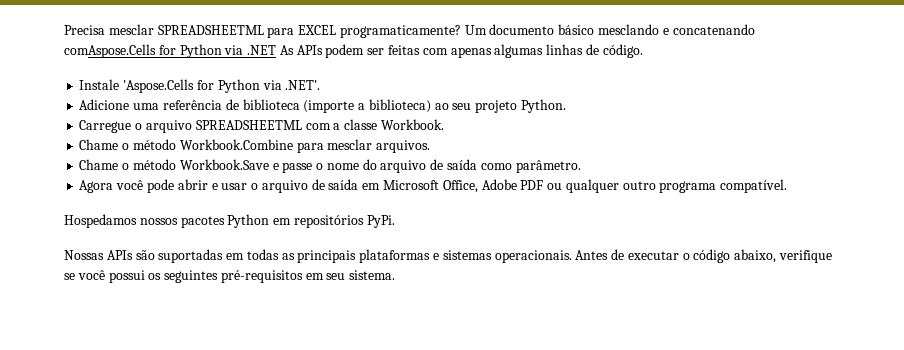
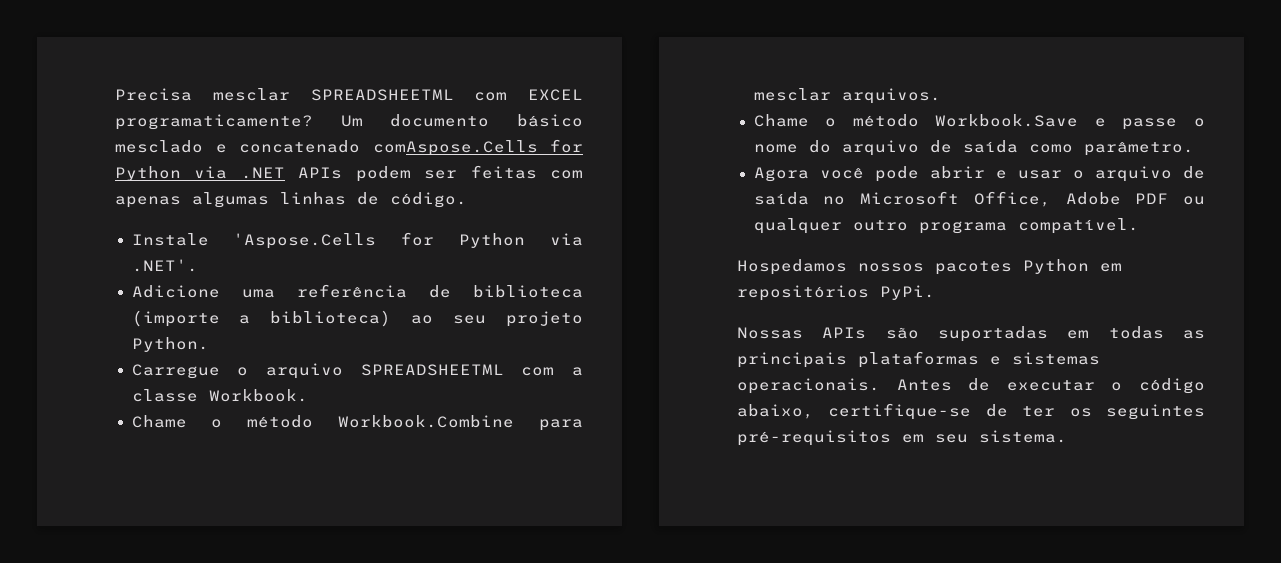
[267,27,295,38] para -> [474,92,508,101] com
[598,24,755,35] mesclando e concatenando -> [115,140,360,153] mesclado e concatenado
[279,45,294,55] As -> (285, 173) none
[362,183,381,190] em -> [823,196,846,205] no
[779,250,833,263] [64,270,145,283] verifique se você possui -> [828,403,1056,420] certifique-se de ter

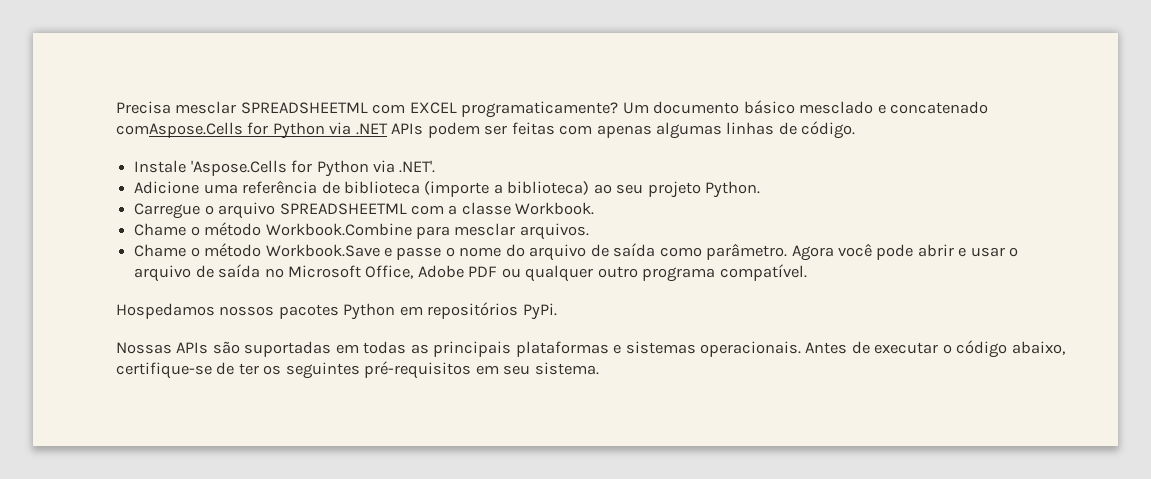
(1194, 149) // -> (788, 251) none

